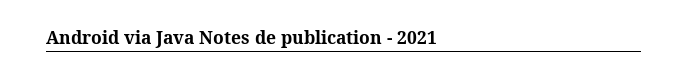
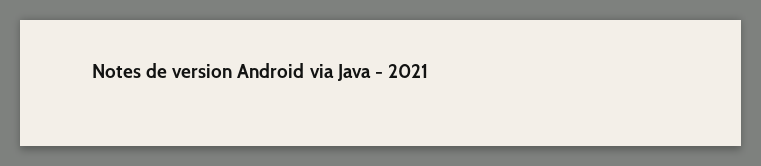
[46,30,382,48] Android via Java Notes de publication -> [92,63,371,81] Notes de version Android via Java

